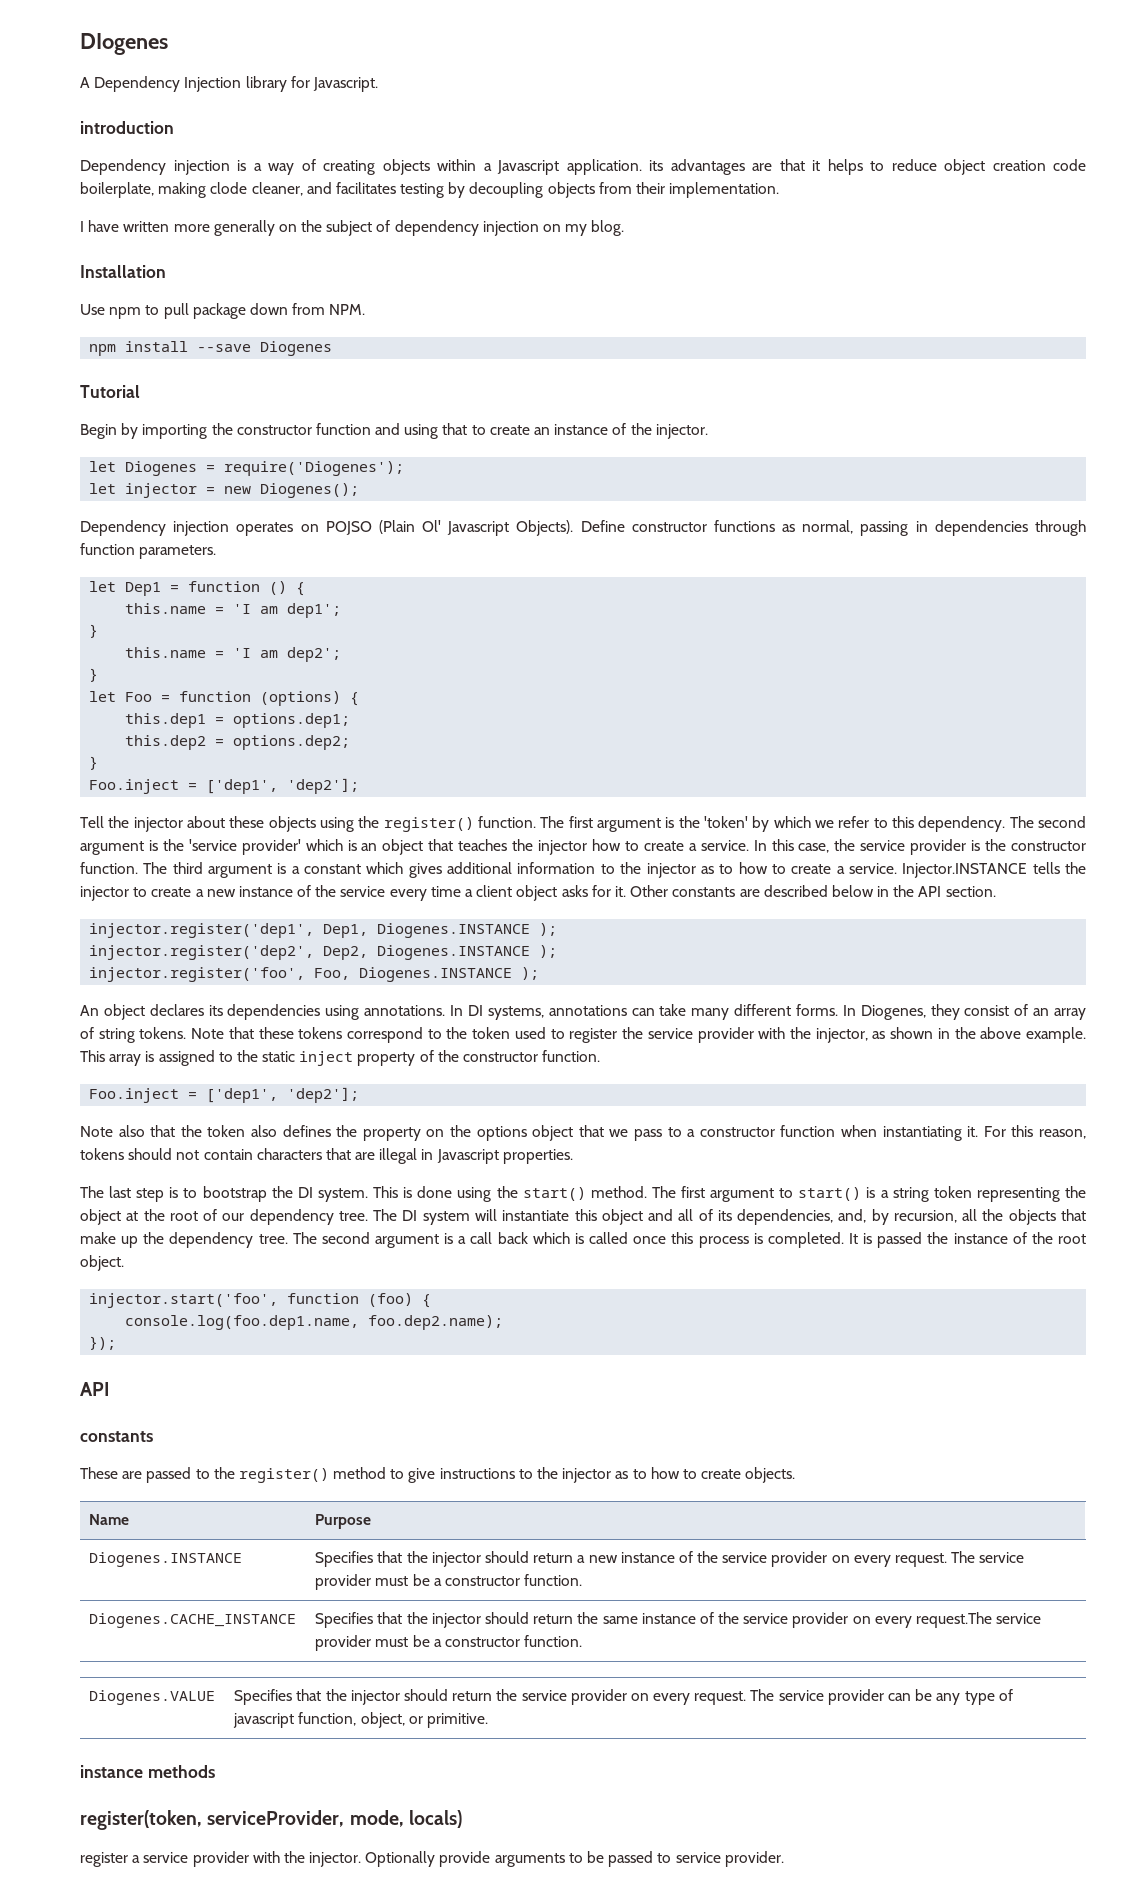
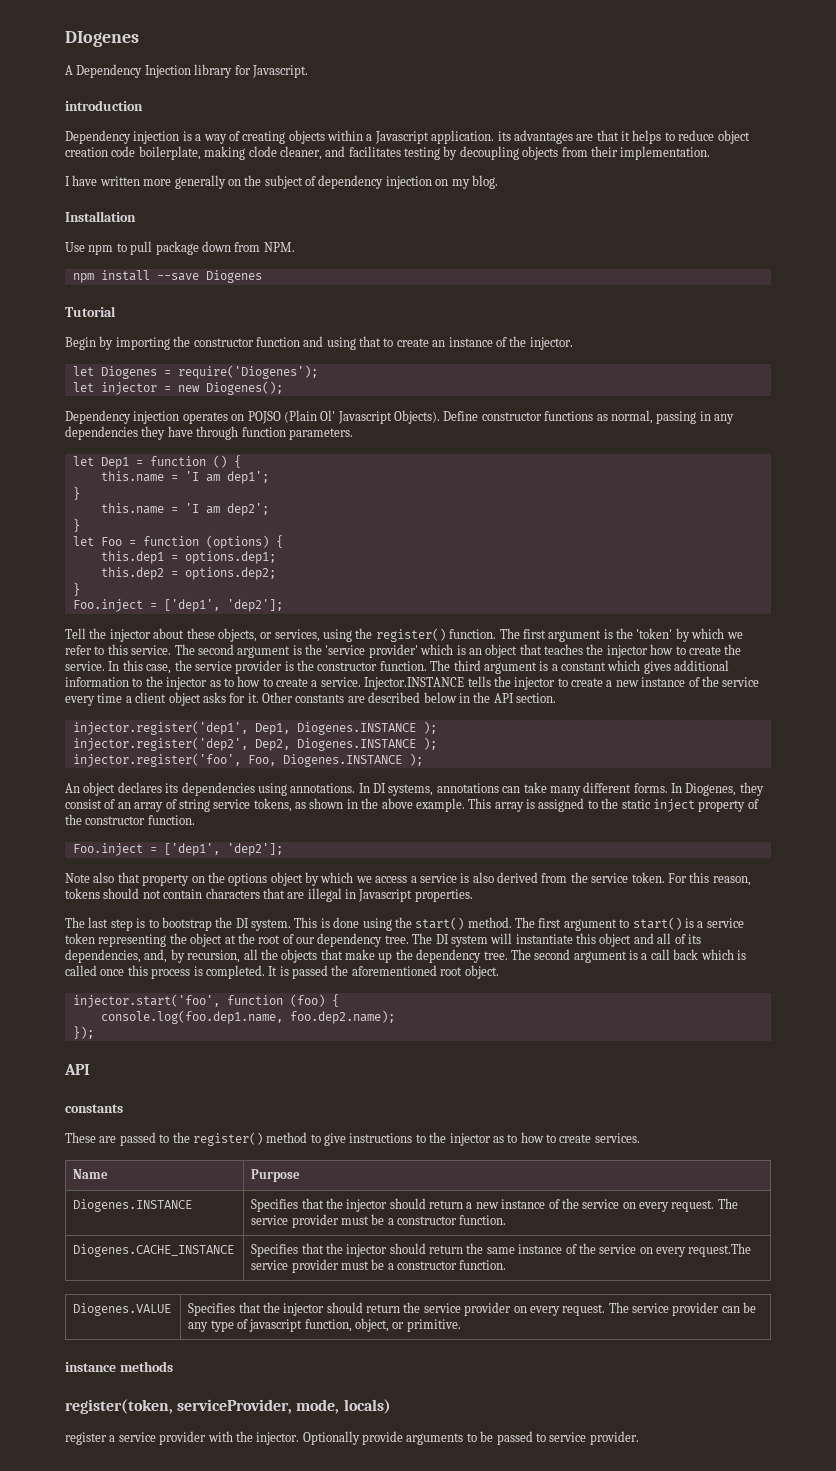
[934,520,1028,536] dependencies -> [714,414,734,424] [65,426,193,440] any dependencies they have
[268,816,316,832] objects -> [217,628,320,642] objects, or services,
[918,816,1006,832] dependency. -> [131,645,172,655] service.
[688,843,697,851] a -> [724,644,742,655] the
[139,1027,868,1043] tokens. Note that these tokens correspond to the token used to register the service provider with the injector, -> [213,798,292,812] service tokens,
[180,1125,358,1137] the token also defines the -> (140, 877) none
[578,1125,979,1141] that we pass to a constructor function when instantiating it. -> [305,872,665,886] by which we access a service is also derived from the service token.
[892,1187,929,1202] string -> [706,918,744,928] service
[953,1232,1053,1244] instance of the -> [351,965,437,976] aforementioned
[745,1467,796,1483] objects. -> [594,1133,640,1143] services.
[771,1551,828,1567] provider -> (620, 1204) none
[792,1612,849,1628] provider -> (637, 1249) none

